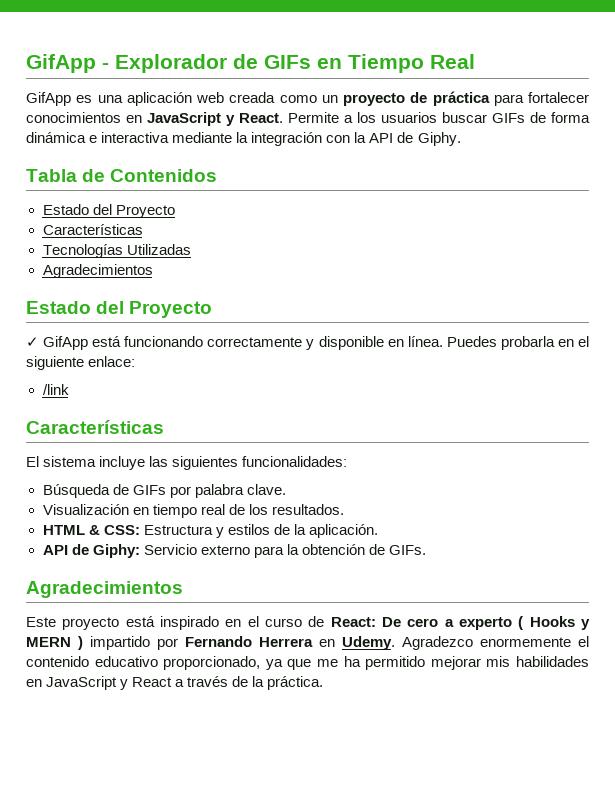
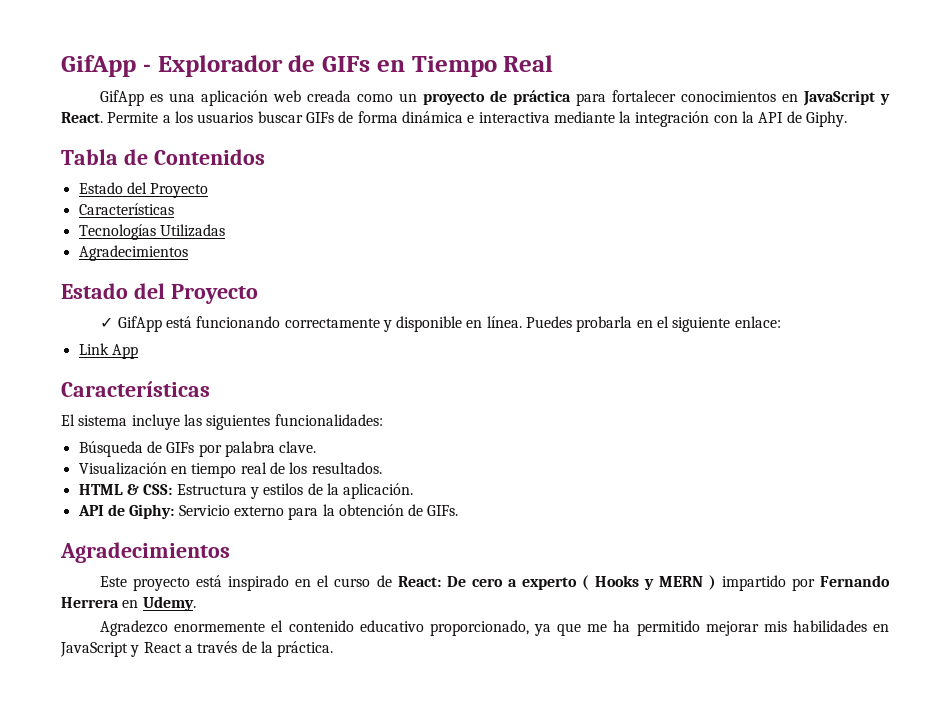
[42,384,69,395] /link -> [78,343,138,359] Link App
(395, 643) none -> (196, 603) //

